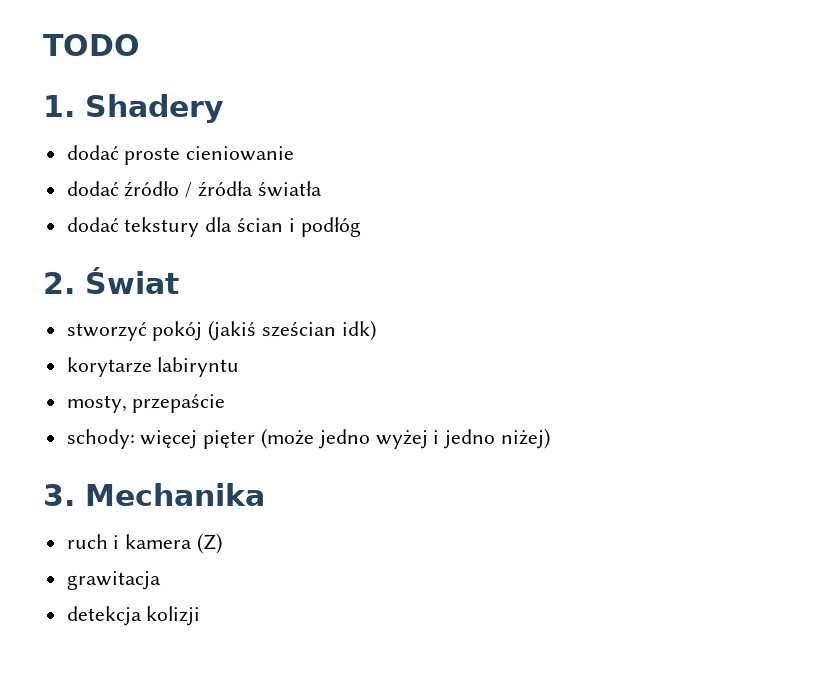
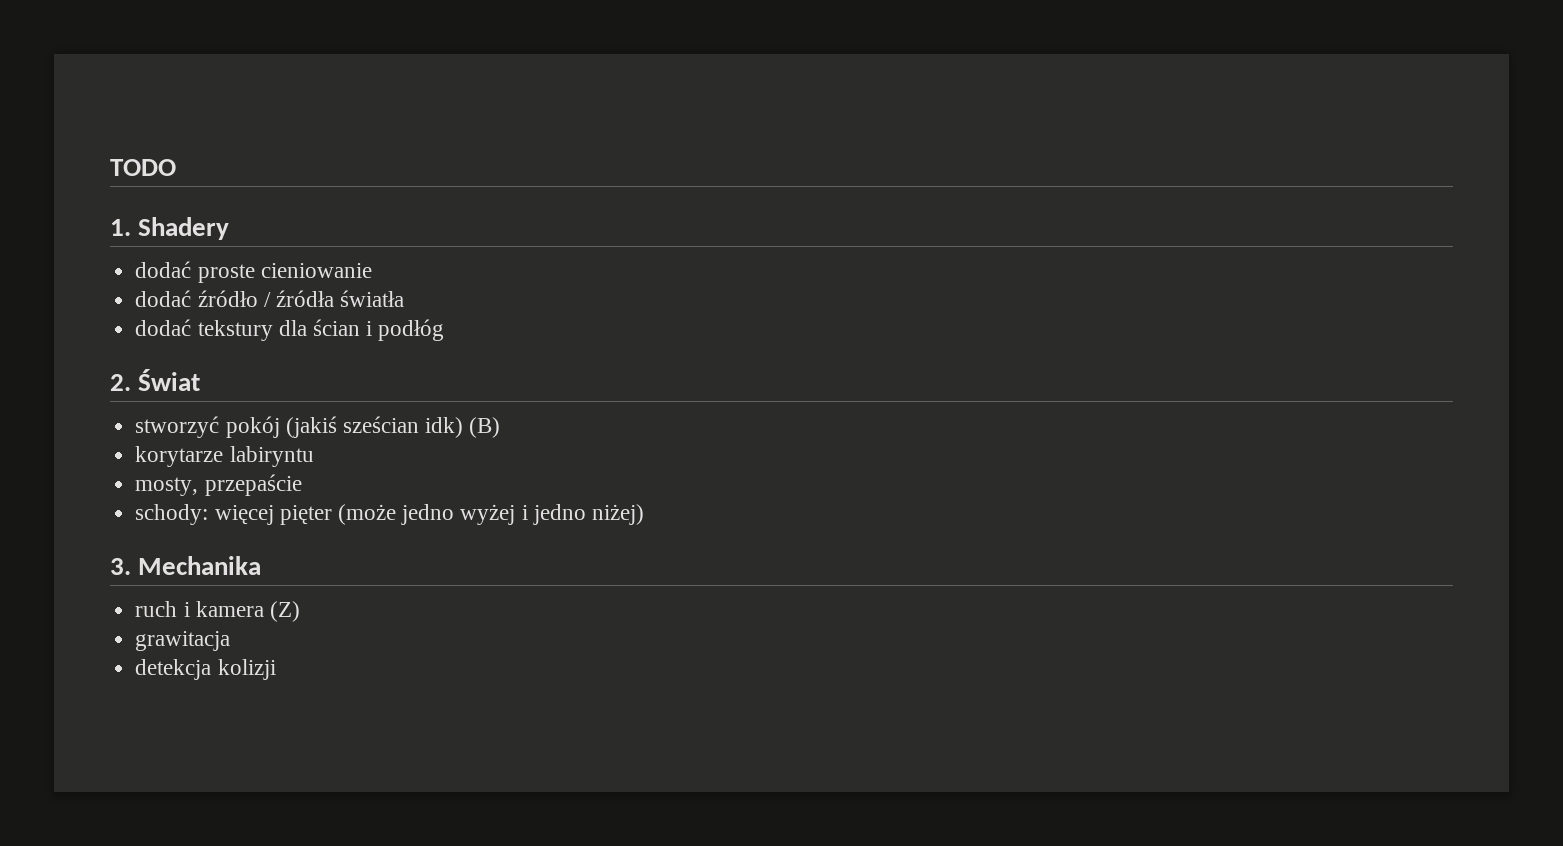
(376, 330) none -> [469,417,501,438] (B)

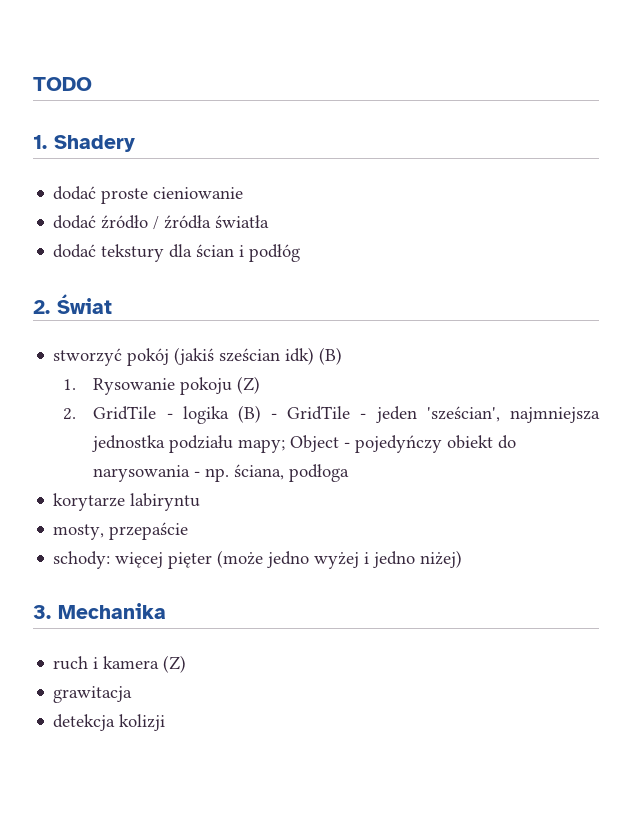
(501, 427) none -> [63,376,261,395] [63,405,600,424] [92,435,517,453] [93,464,350,482] // 1. Rysowanie pokoju (Z) // 2. GridTile - logika (B) - GridTile - jeden 'sześcian', najmniejsza jednostka podziału mapy; Object - pojedyńczy obiekt do narysowania - np. ściana, podłoga

